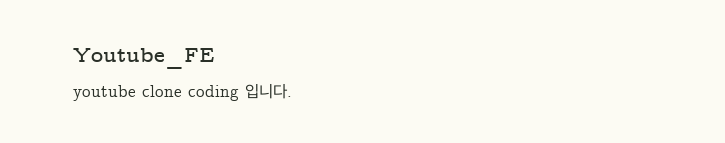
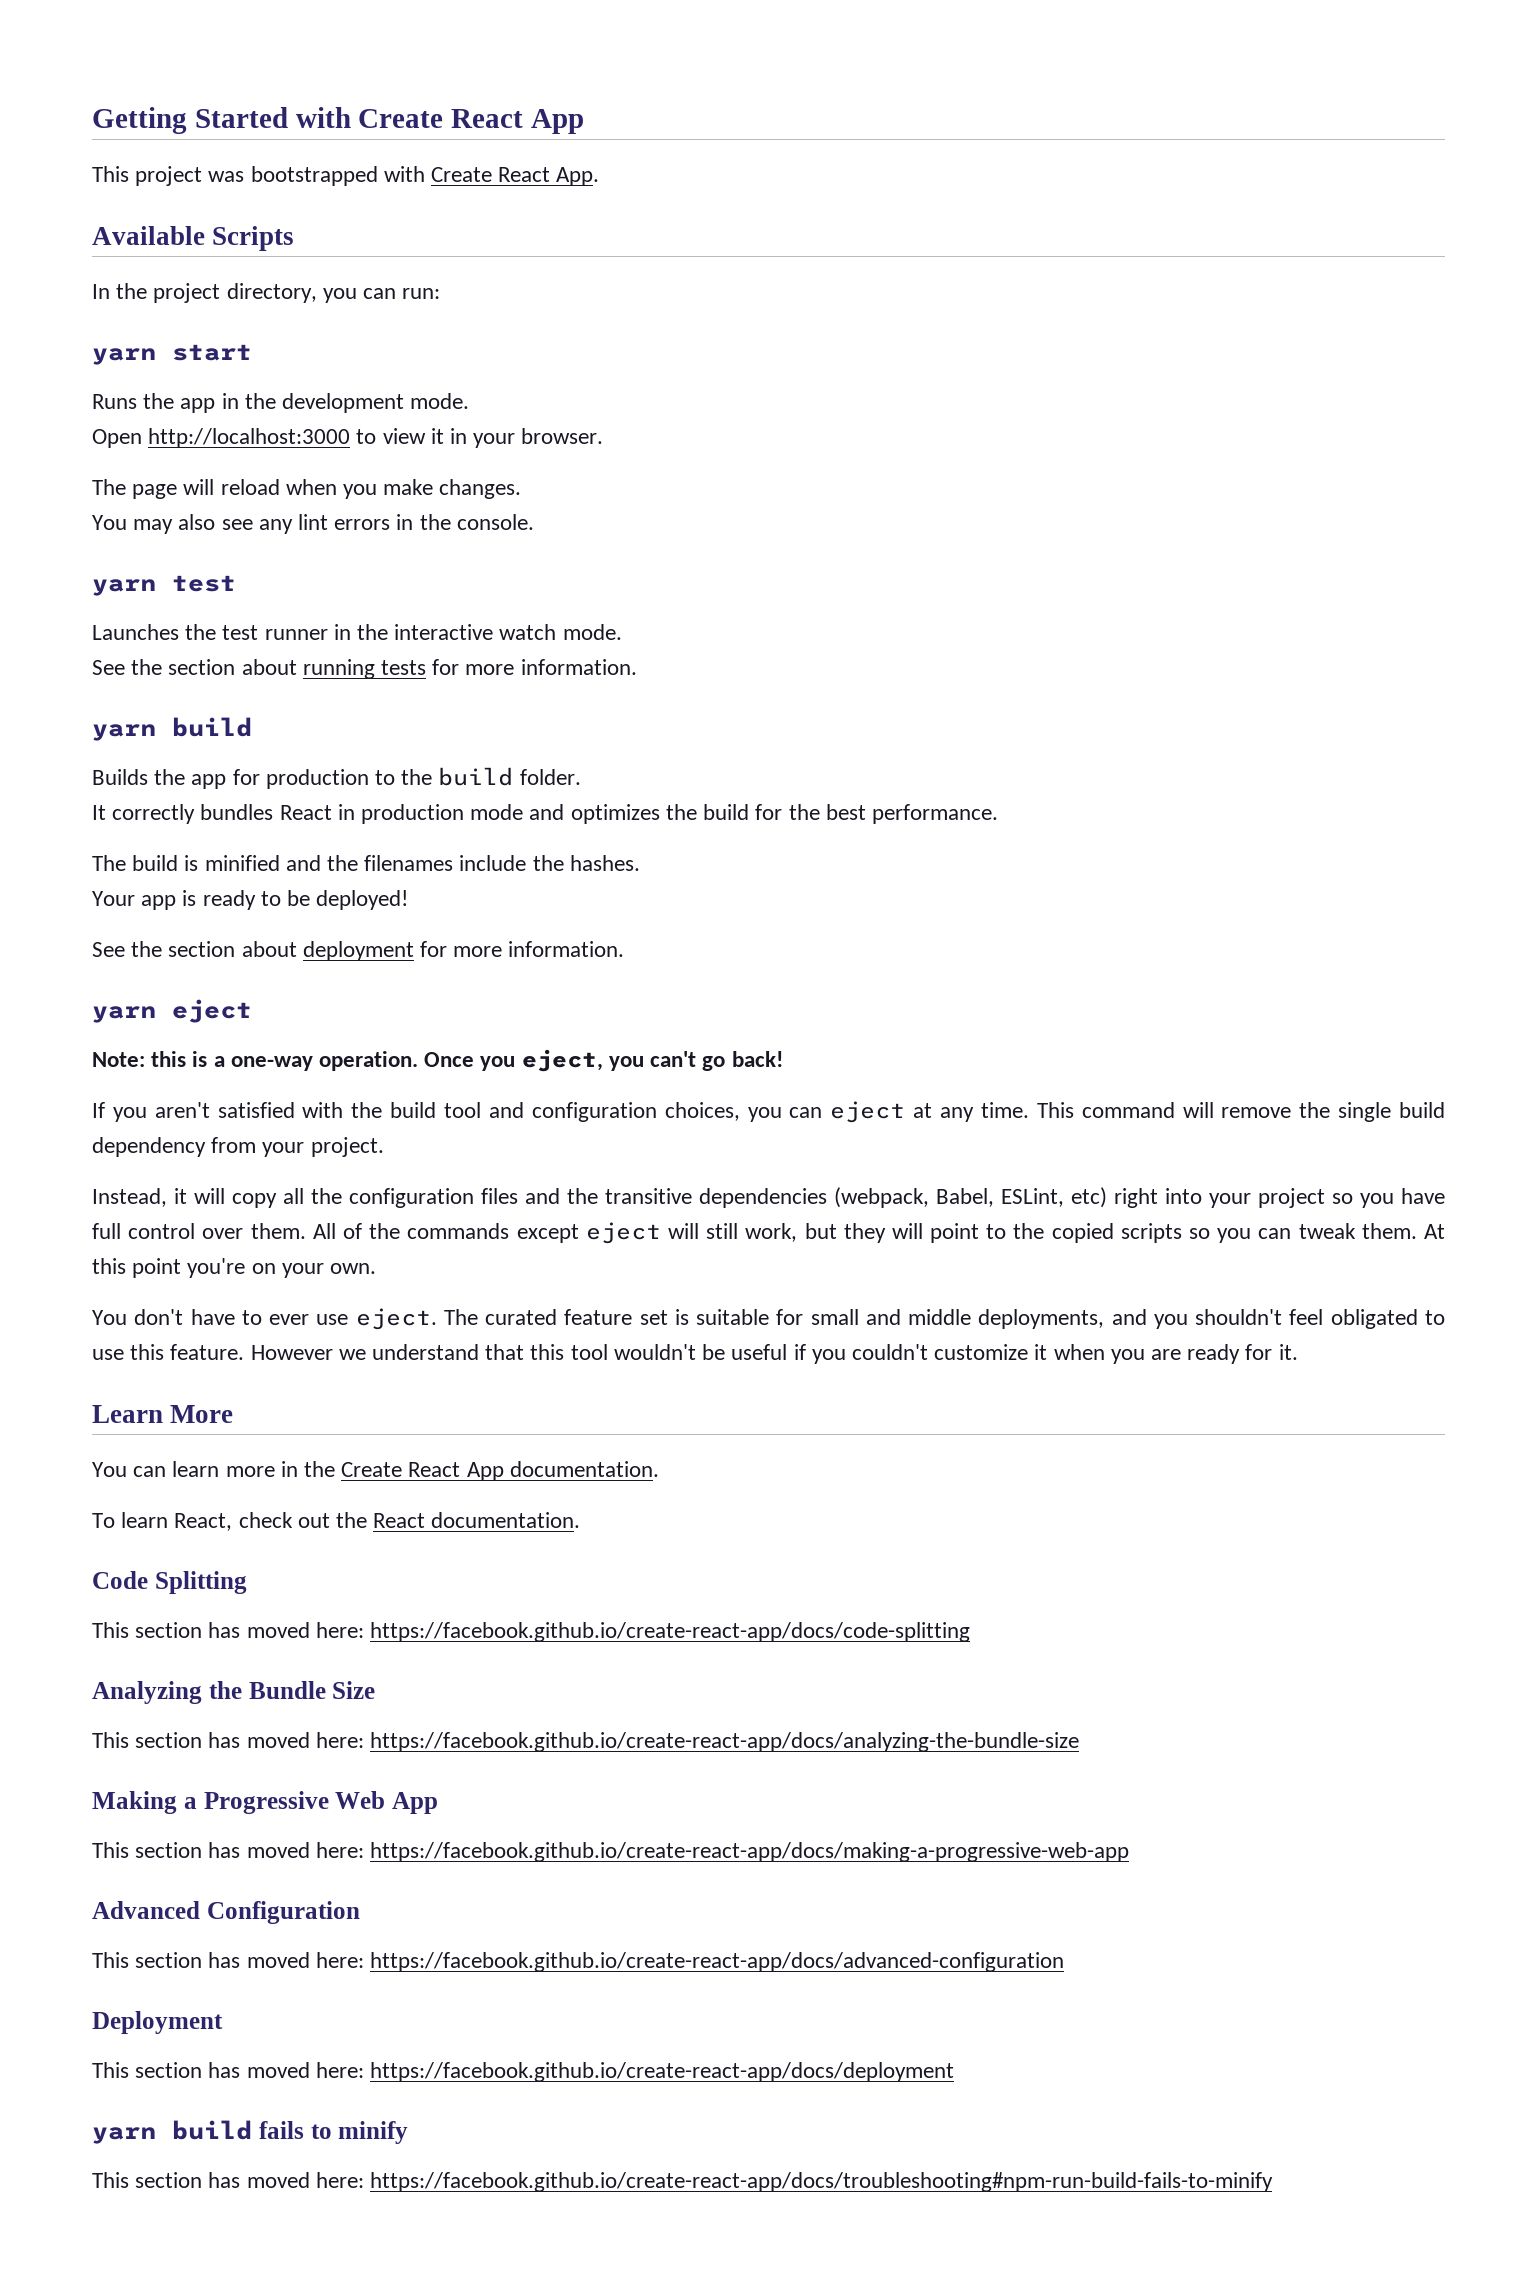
[73,48,214,69] [73,83,292,101] Youtube_FE // youtube clone coding 입니다. -> [92,107,585,134] [92,166,600,186] [92,226,295,251] [92,283,441,303] [92,344,252,365] [92,393,470,413] [92,428,604,448] [92,479,522,499] [92,514,534,534] [92,575,236,596] [92,624,622,640] [92,659,637,679] [92,717,252,741] [92,767,581,789] [92,804,998,824] [92,855,640,871] [92,890,409,910] [92,941,625,961] [92,999,252,1023] [92,1049,783,1072] [92,1101,1445,1123] [92,1137,384,1157] [92,1187,1445,1208] [92,1222,1445,1244] [92,1258,377,1278] [92,1308,1446,1330] [92,1344,1298,1364] [92,1405,234,1423] [92,1461,659,1481] [92,1512,581,1531] [92,1571,247,1594] [92,1622,971,1642] [92,1681,376,1704] [92,1732,1080,1752] [92,1791,438,1814] [92,1842,1130,1862] [92,1901,360,1924] [92,1952,1065,1972] [92,2011,223,2034] [92,2062,955,2082] [92,2120,409,2144] [92,2172,1274,2192] Getting Started with Create React App // This project was bootstrapped with Create React App. // Available Scripts // In the project directory, you can run: // yarn start // Runs the app in the development mode. // Open http://localhost:3000 to view it in your browser. // The page will reload when you make changes. // You may also see any lint errors in the console. // yarn test // Launches the test runner in the interactive watch mode. // See the section about running tests for more information. // yarn build // Builds the app for production to the build folder. // It correctly bundles React in production mode and optimizes the build for the best performance. // The build is minified and the filenames include the hashes. // Your app is ready to be deployed! // See the section about deployment for more information. // yarn eject // Note: this is a one-way operation. Once you eject, you can't go back! // If you aren't satisfied with the build tool and configuration choices, you can eject at any time. This command will remove the single build dependency from your project. // Instead, it will copy all the configuration files and the transitive dependencies (webpack, Babel, ESLint, etc) right into your project so you have full control over them. All of the commands except eject will still work, but they will point to the copied scripts so you can tweak them. At this point you're on your own. // You don't have to ever use eject. The curated feature set is suitable for small and middle deployments, and you shouldn't feel obligated to use this feature. However we understand that this tool wouldn't be useful if you couldn't customize it when you are ready for it. // Learn More // You can learn more in the Create React App documentation. // To learn React, check out the React documentation. // Code Splitting // This section has moved here: https://facebook.github.io/create-react-app/docs/code-splitting // Analyzing the Bundle Size // This section has moved here: https://facebook.github.io/create-react-app/docs/analyzing-the-bundle-size // Making a Progressive Web App // This section has moved here: https://facebook.github.io/create-react-app/docs/making-a-progressive-web-app // Advanced Configuration // This section has moved here: https://facebook.github.io/create-react-app/docs/advanced-configuration // Deployment // This section has moved here: https://facebook.github.io/create-react-app/docs/deployment // yarn build fails to minify // This section has moved here: https://facebook.github.io/create-react-app/docs/troubleshooting#npm-run-build-fails-to-minify

